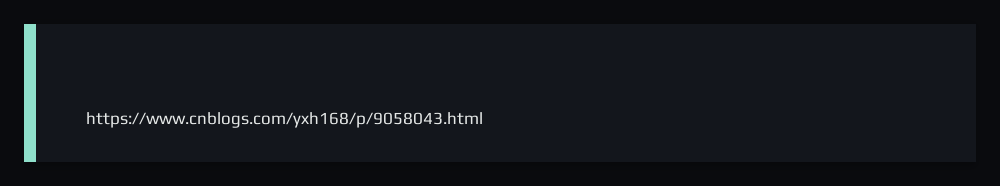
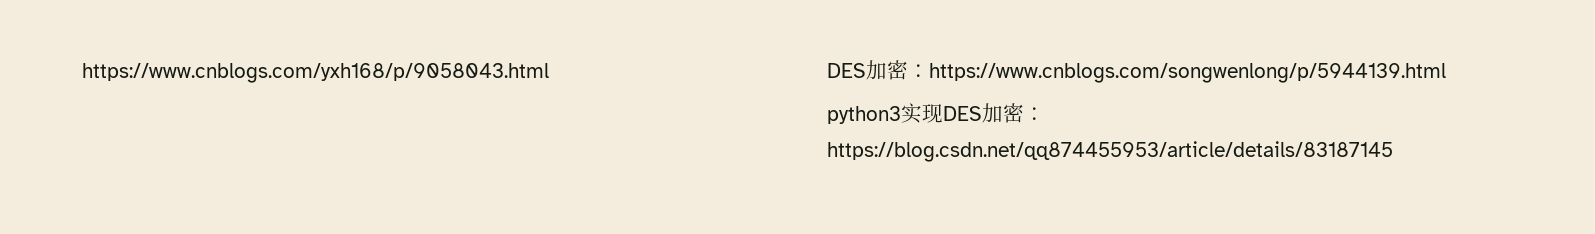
(483, 120) none -> [827,60,1446,83] [827,103,1045,124] [827,141,1393,162] // DES加密：https://www.cnblogs.com/songwenlong/p/5944139.html // python3实现DES加密：https://blog.csdn.net/qq874455953/article/details/83187145

